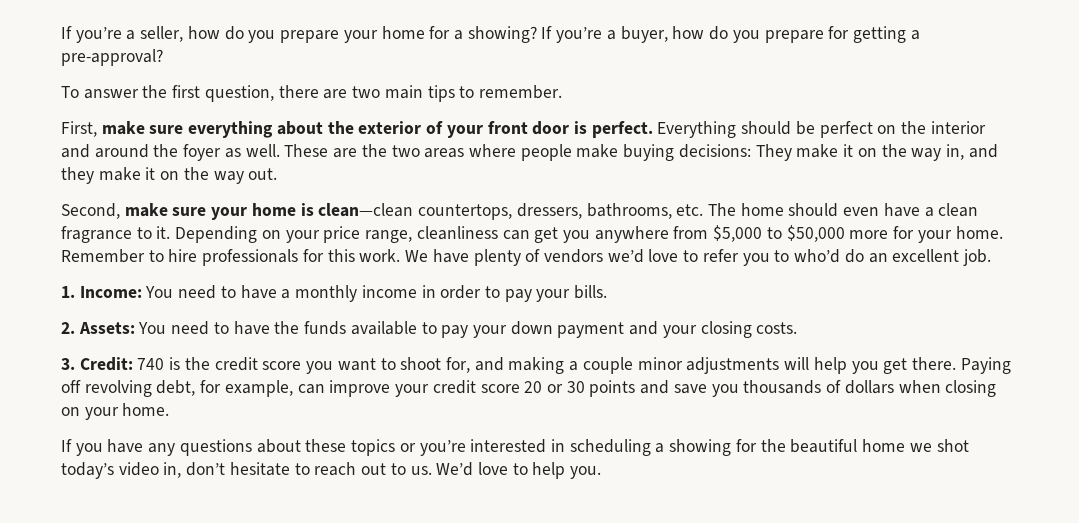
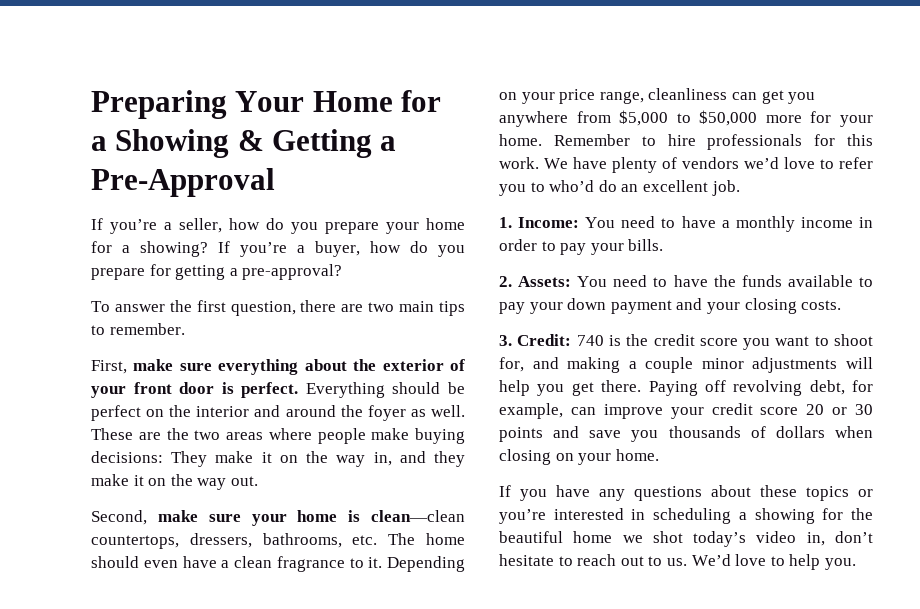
(61, 32) none -> [91,90,442,119] [91,129,397,158] [91,168,275,197] Preparing Your Home for a Showing & Getting a Pre-Approval //

